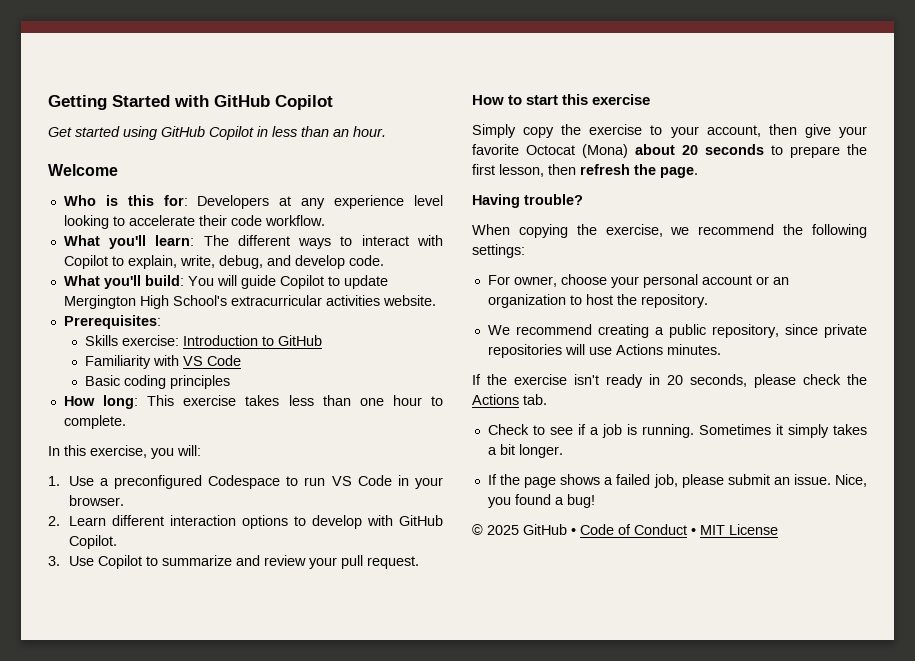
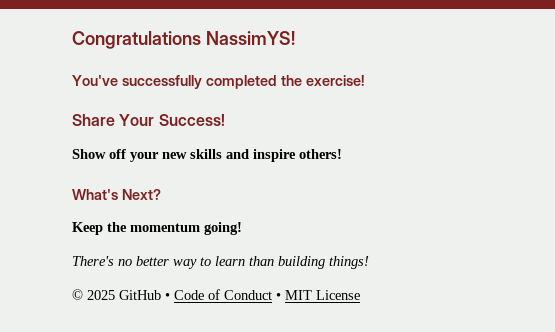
[48,95,333,110] [48,126,386,140] [48,164,118,176] [63,195,443,209] [63,215,325,229] [63,235,444,249] [63,255,384,269] [63,275,388,289] [63,295,436,309] [63,315,161,329] [84,335,322,346] [84,355,241,369] [84,375,230,389] [63,395,444,409] [63,415,126,429] [48,445,201,459] [48,475,443,489] [68,495,124,506] [48,515,444,529] [68,535,117,549] [48,555,419,569] [472,94,651,105] [472,124,867,138] [472,144,867,158] [472,164,698,178] [472,194,583,208] [472,224,867,238] [472,244,525,258] [487,274,789,288] [487,294,708,308] [487,324,867,338] [487,344,721,358] [472,374,867,388] [472,394,547,405] [487,424,867,438] [487,444,563,458] [487,474,868,488] [487,494,595,508] Getting Started with GitHub Copilot // Get started using GitHub Copilot in less than an hour. // Welcome // Who is this for: Developers at any experience level looking to accelerate their code workflow. // What you'll learn: The different ways to interact with Copilot to explain, write, debug, and develop code. // What you'll build: You will guide Copilot to update Mergington High School's extracurricular activities website. // Prerequisites: // Skills exercise: Introduction to GitHub // Familiarity with VS Code // Basic coding principles // How long: This exercise takes less than one hour to complete. // In this exercise, you will: // 1. Use a preconfigured Codespace to run VS Code in your browser. // 2. Learn different interaction options to develop with GitHub Copilot. // 3. Use Copilot to summarize and review your pull request. // How to start this exercise // Simply copy the exercise to your account, then give your favorite Octocat (Mona) about 20 seconds to prepare the first lesson, then refresh the page. // Having trouble? // When copying the exercise, we recommend the following settings: // For owner, choose your personal account or an organization to host the repository. // We recommend creating a public repository, since private repositories will use Actions minutes. // If the exercise isn't ready in 20 seconds, please check the Actions tab. // Check to see if a job is running. Sometimes it simply takes a bit longer. // If the page shows a failed job, please submit an issue. Nice, you found a bug! -> [72,31,295,49] [72,75,364,89] [72,114,225,126] [72,149,342,162] [72,189,161,200] [72,222,242,235] [72,256,369,269] Congratulations NassimYS! // You've successfully completed the exercise! // Share Your Success! // Show off your new skills and inspire others! // What's Next? // Keep the momentum going! // There's no better way to learn than building things!

